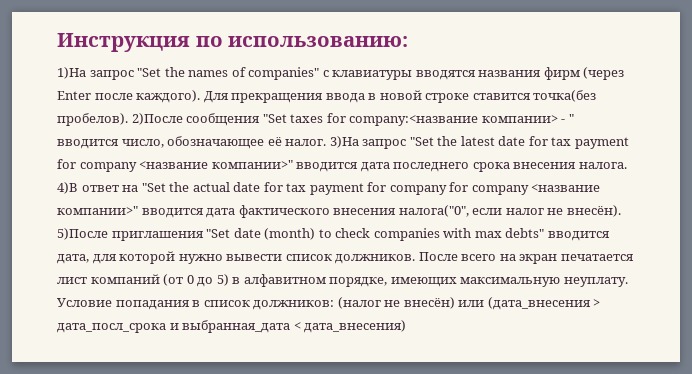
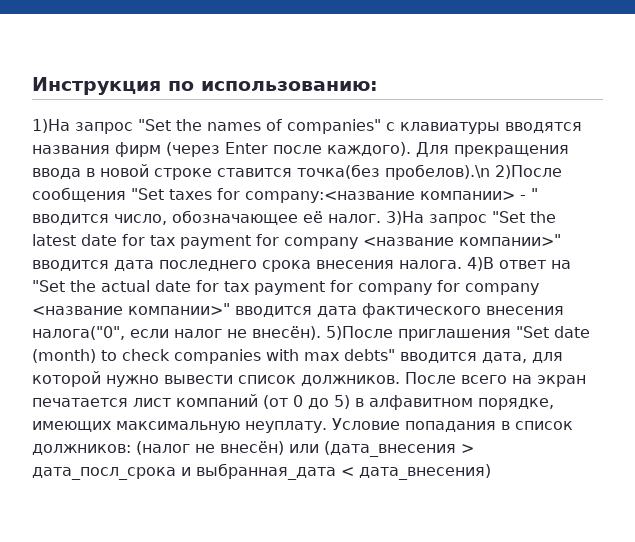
[57,113,128,126] пробелов). -> [385,164,490,180] пробелов).\n

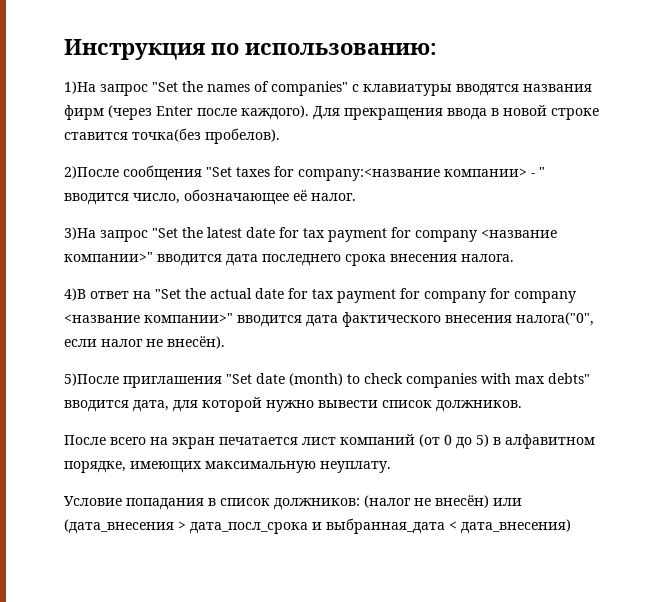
[385,164,490,180] пробелов).\n -> [205,128,280,144] пробелов). //
(381, 218) none -> (356, 197) //
(462, 264) none -> (514, 258) //
(321, 333) none -> (225, 342) //
(400, 380) none -> (522, 406) //
(327, 427) none -> (391, 467) //

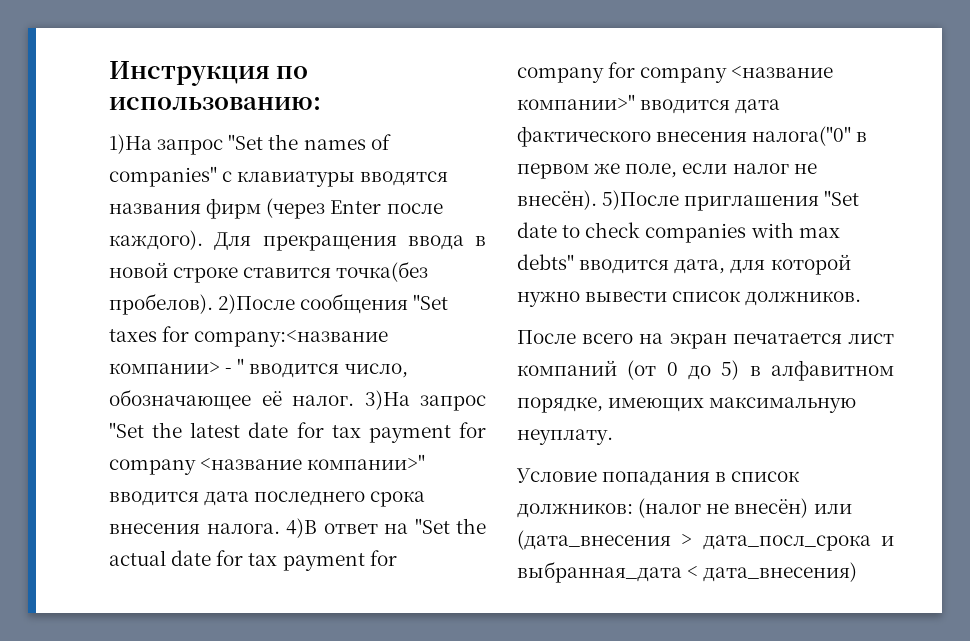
(280, 136) // -> (213, 304) none
(356, 197) // -> (354, 400) none
(514, 258) // -> (280, 528) none
[516,312,594,326] налога("0", -> [752,126,868,146] [517,163,678,179] налога("0" в первом же поле,
(225, 342) // -> (597, 200) none
[289,373,343,386] (month) -> (557, 230) none

